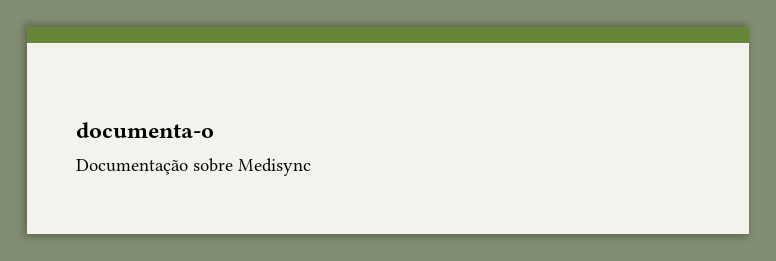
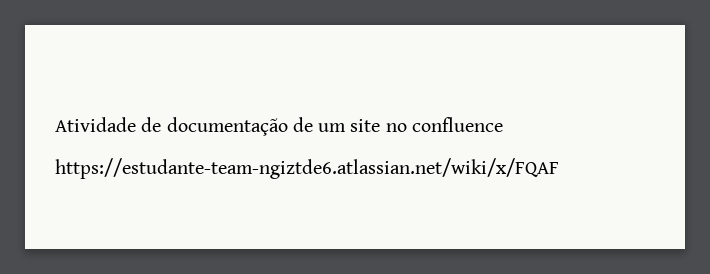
[76,122,214,138] [76,158,311,176] documenta-o // Documentação sobre Medisync -> [55,117,503,136] [55,158,559,179] Atividade de documentação de um site no confluence // https://estudante-team-ngiztde6.atlassian.net/wiki/x/FQAF

